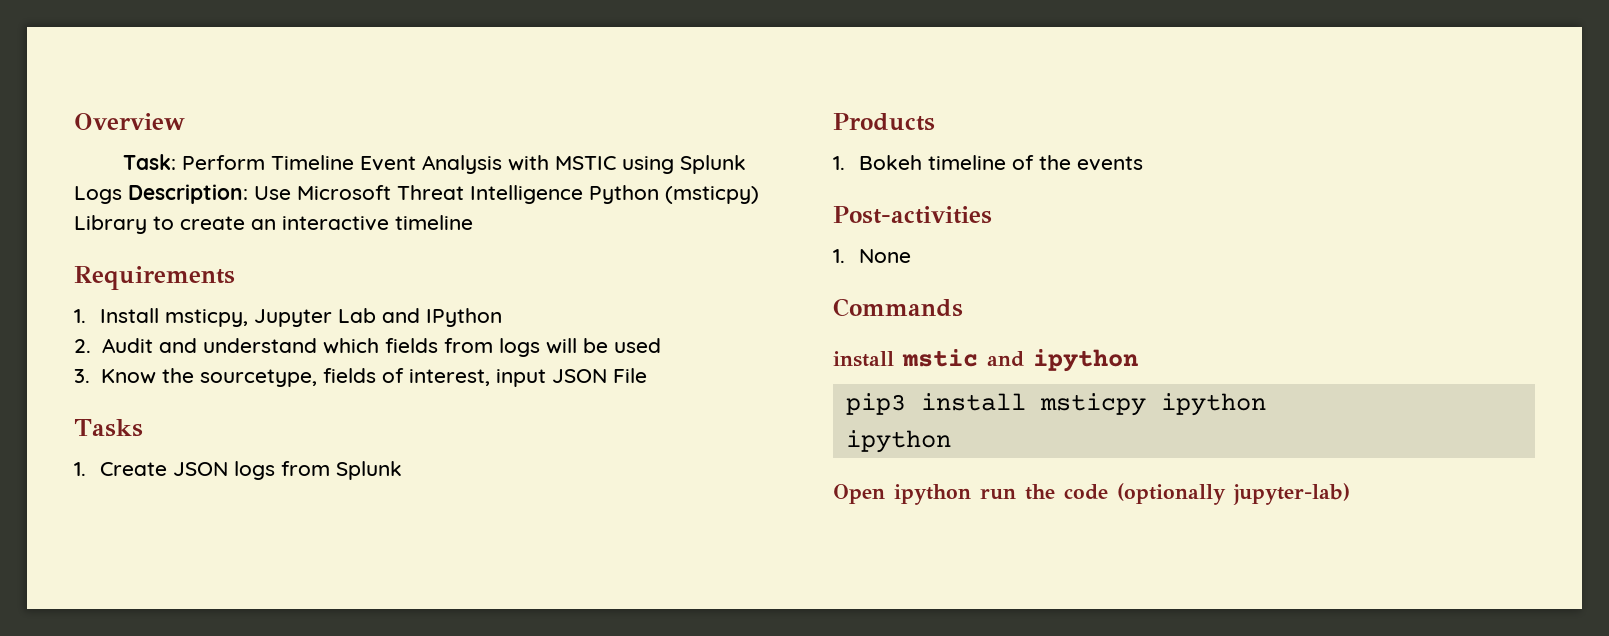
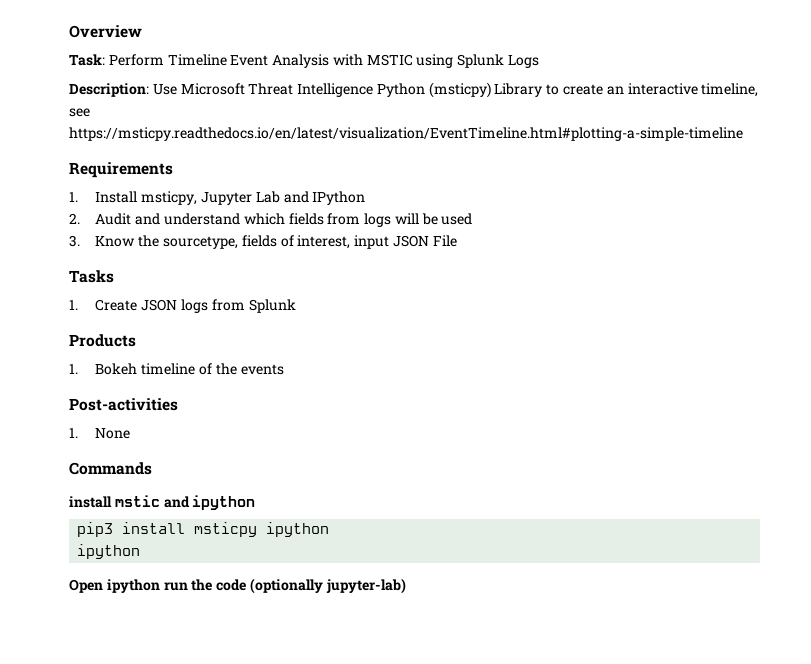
(122, 195) none -> (540, 61) //
[395,215,473,230] timeline -> [701,83,759,97] [69,108,90,117] [69,127,743,141] timeline, see https://msticpy.readthedocs.io/en/latest/visualization/EventTimeline.html#plotting-a-simple-timeline

